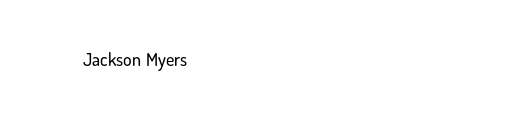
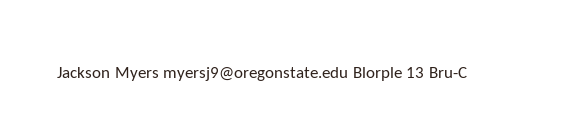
(187, 62) none -> [163,67,467,81] myersj9@oregonstate.edu Blorple 13 Bru-C

